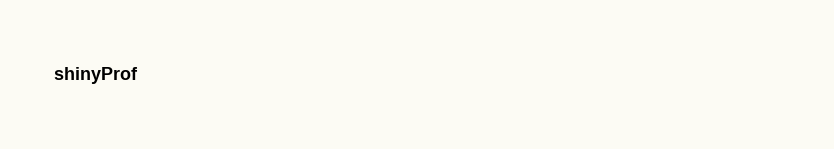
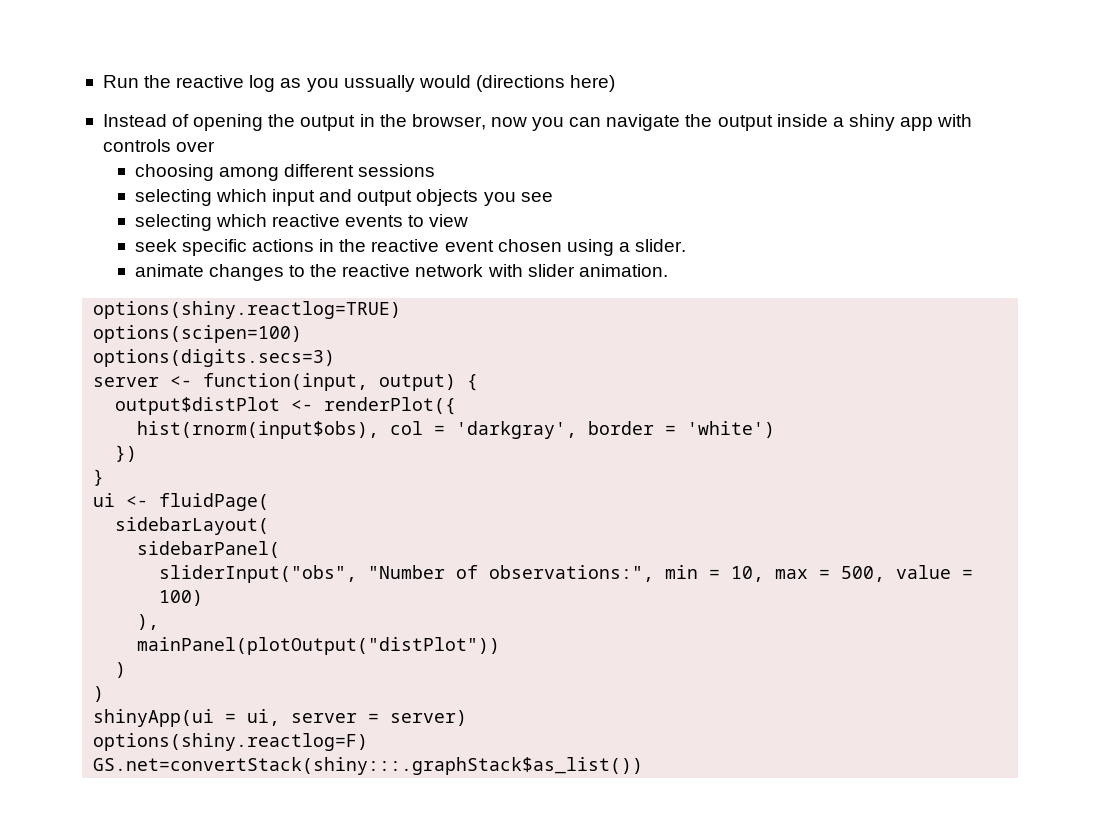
[54,67,138,84] shinyProf -> [102,75,616,92] [102,114,973,131] [102,139,216,152] [134,164,436,181] [134,189,553,206] [134,214,469,231] [134,239,687,256] [134,264,668,281] [93,301,402,319] [93,325,303,343] [93,349,336,367] [93,373,479,391] [115,397,457,415] [137,421,776,439] [115,445,138,462] [93,469,105,486] [93,493,270,511] [115,517,270,535] [137,541,281,558] [159,565,974,583] [159,590,204,606] [137,614,160,630] [137,637,501,655] [115,662,127,678] [93,686,105,702] [93,709,468,727] [93,733,369,751] [93,757,644,775] Run the reactive log as you ussually would (directions here) // Instead of opening the output in the browser, now you can navigate the output inside a shiny app with controls over // choosing among different sessions // selecting which input and output objects you see // selecting which reactive events to view // seek specific actions in the reactive event chosen using a slider. // animate changes to the reactive network with slider animation. // options(shiny.reactlog=TRUE) // options(scipen=100) // options(digits.secs=3) // server <- function(input, output) { // output$distPlot <- renderPlot({ // hist(rnorm(input$obs), col = 'darkgray', border = 'white') // }) // } // ui <- fluidPage( // sidebarLayout( // sidebarPanel( // sliderInput("obs", "Number of observations:", min = 10, max = 500, value = 100) // ), // mainPanel(plotOutput("distPlot")) // ) // ) // shinyApp(ui = ui, server = server) // options(shiny.reactlog=F) // GS.net=convertStack(shiny:::.graphStack$as_list())

